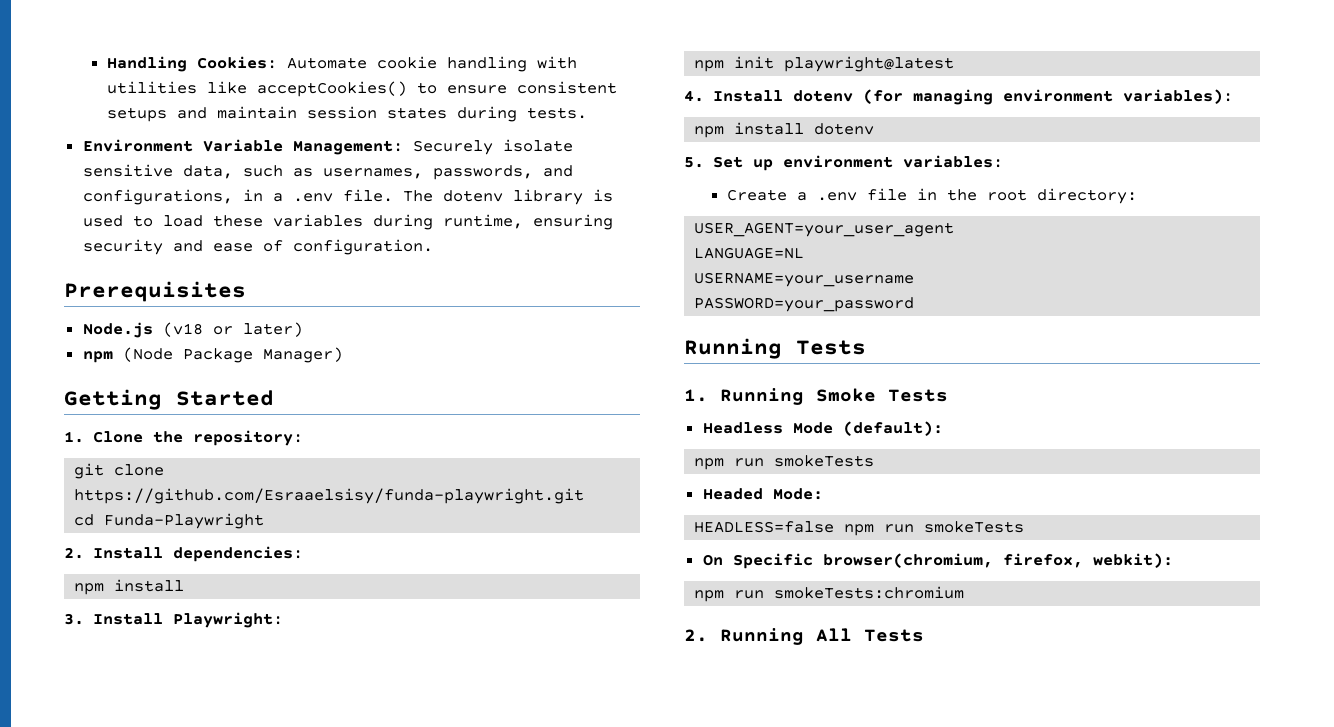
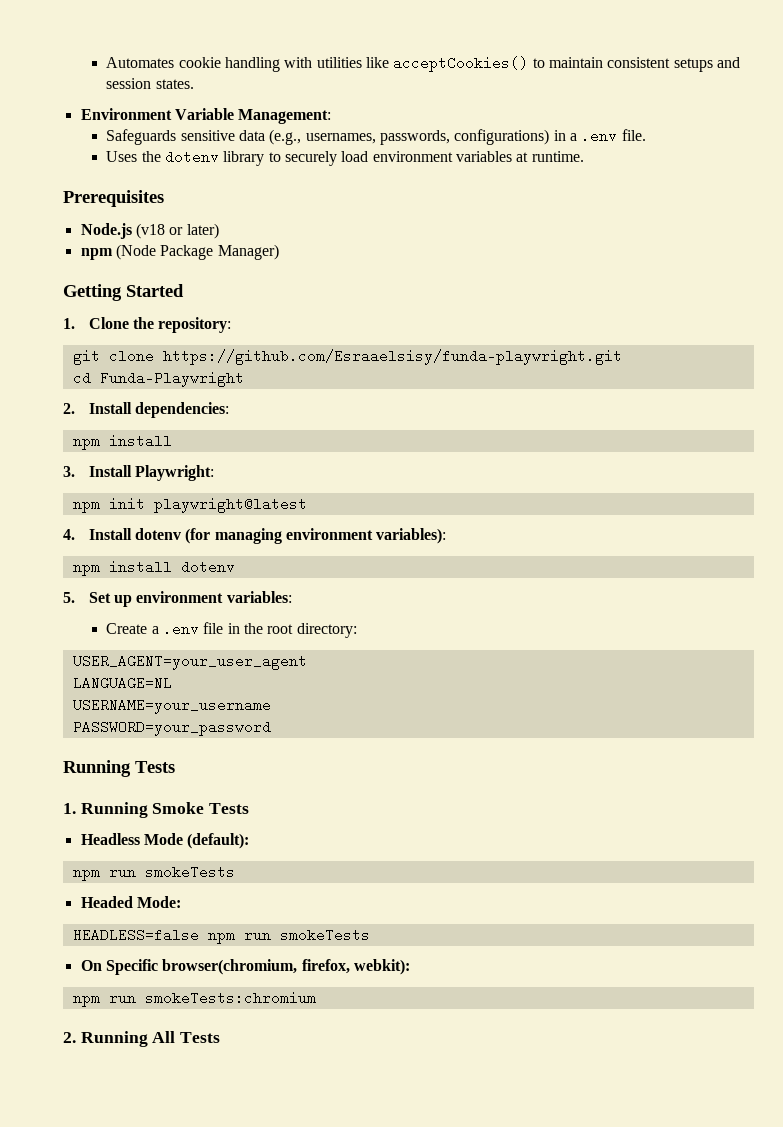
[107,56,368,72] Handling Cookies: Automate -> [106,57,175,68] Automates
[447,85,508,94] ensure -> [548,57,603,68] maintain
[217,106,588,122] [82,139,573,155] [82,164,573,180] [82,189,613,205] [82,214,613,230] [82,239,433,255] maintain session states during tests. // Environment Variable Management: Securely isolate sensitive data, such as usernames, passwords, and configurations, in a .env file. The dotenv library is used to load these variables during runtime, ensuring security and ease of configuration. -> [106,78,194,89] [80,108,332,124] [106,129,646,145] [106,150,584,166] session states. // Environment Variable Management: // Safeguards sensitive data (e.g., usernames, passwords, configurations) in a .env file. // Uses the dotenv library to securely load environment variables at runtime.

